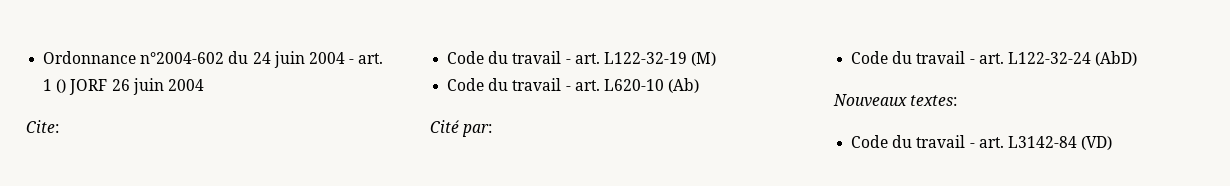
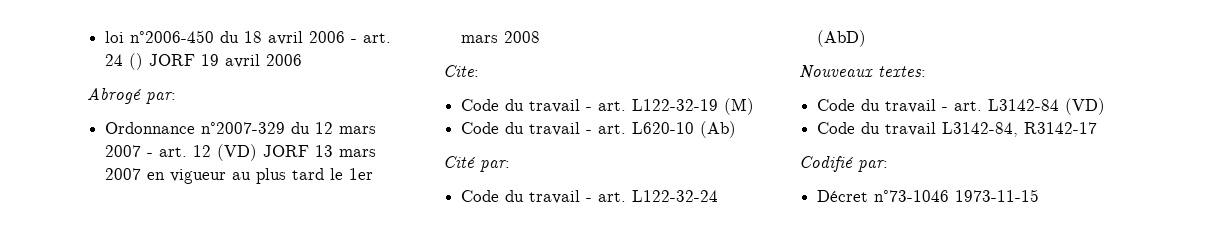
[43,51,384,68] [43,79,53,91] Ordonnance n°2004-602 du 24 juin 2004 - art. 1 -> [105,30,392,45] [105,54,124,66] loi n°2006-450 du 18 avril 2006 - art. 24
[111,78,204,95] 26 juin 2004 -> [201,54,303,68] [87,88,176,104] [105,122,377,134] [105,144,377,161] [105,168,374,184] [461,31,541,43] 19 avril 2006 // Abrogé par: // Ordonnance n°2007-329 du 12 mars 2007 - art. 12 (VD) JORF 13 mars 2007 en vigueur au plus tard le 1er mars 2008
(1113, 143) none -> [817,122,1098,137] [799,156,888,172] [817,189,1040,202] // Code du travail L3142-84, R3142-17 // Codifié par: // Décret n°73-1046 1973-11-15

